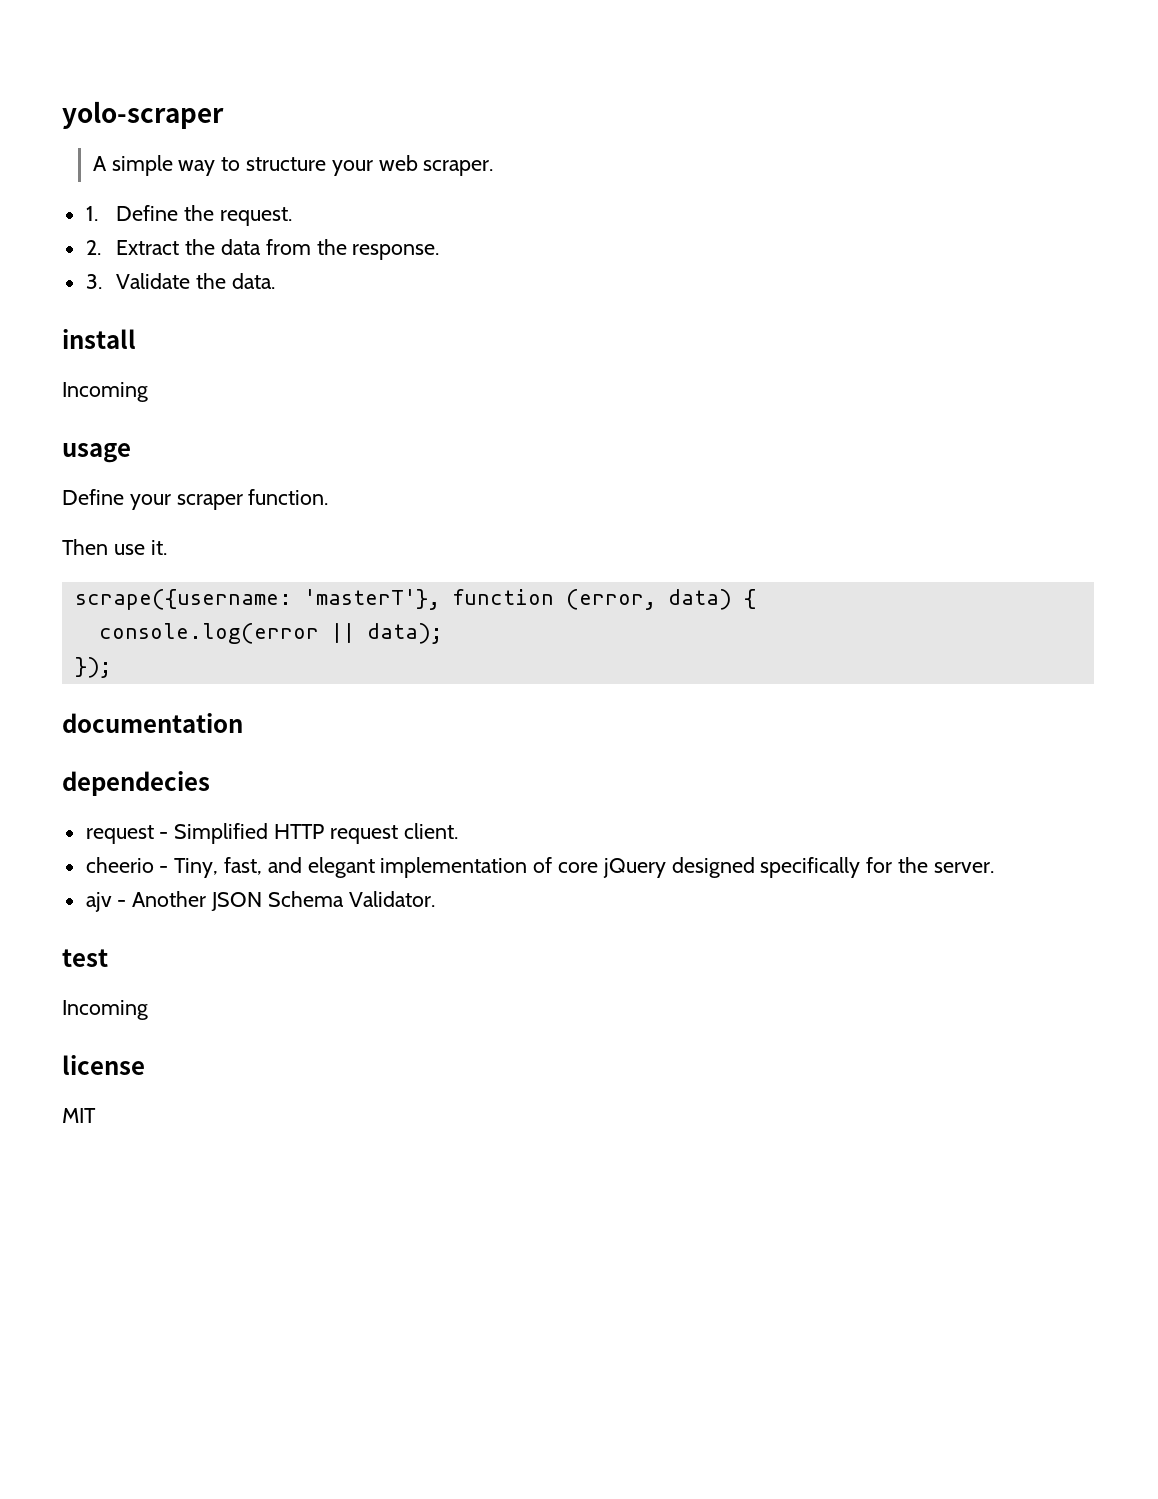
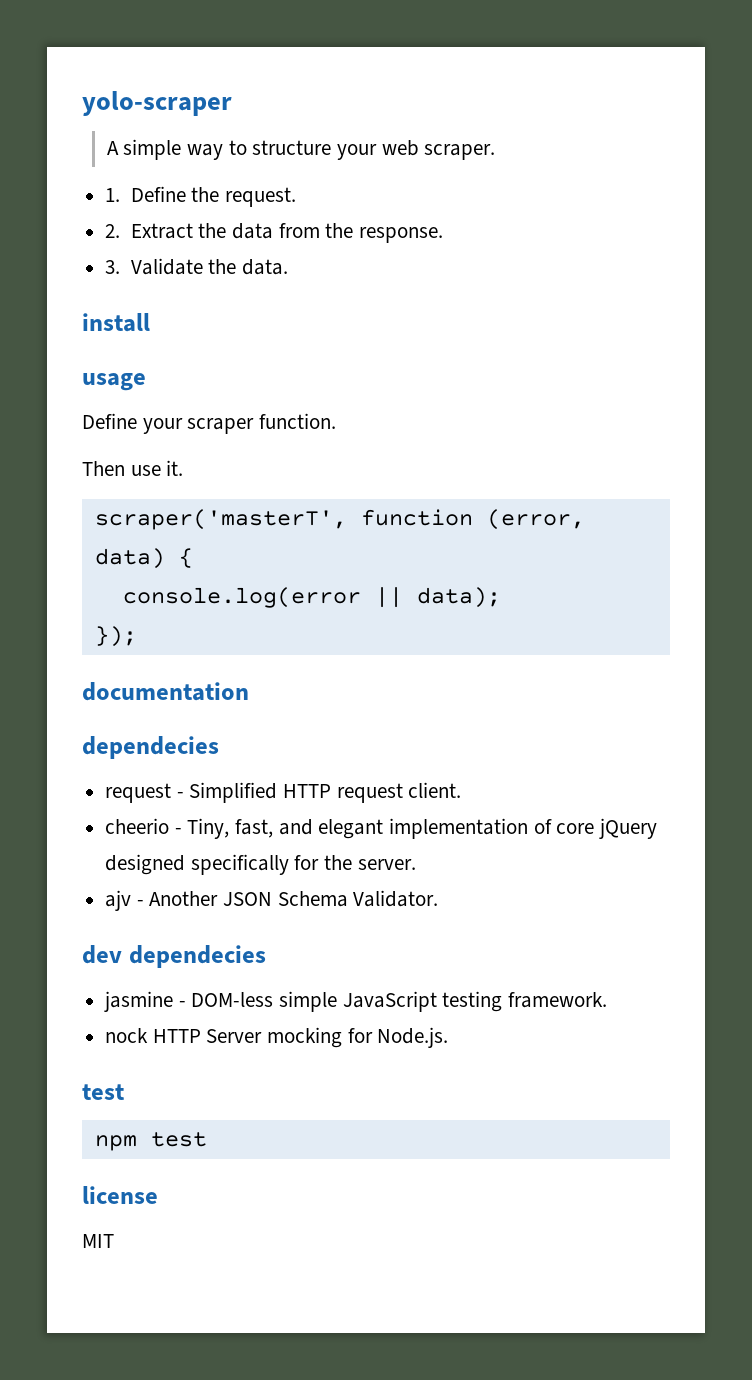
[62,382,148,402] // Incoming -> (150, 322) none
[74,589,440,610] scrape({username: 'masterT'}, -> [94,509,347,530] scraper('masterT',
[62,949,108,967] [62,1000,148,1020] // test // Incoming -> [82,945,266,968] [104,991,608,1012] [105,1027,449,1048] [82,1084,124,1100] [94,1132,207,1151] // dev dependecies // jasmine - DOM-less simple JavaScript testing framework. // nock HTTP Server mocking for Node.js. // test // npm test

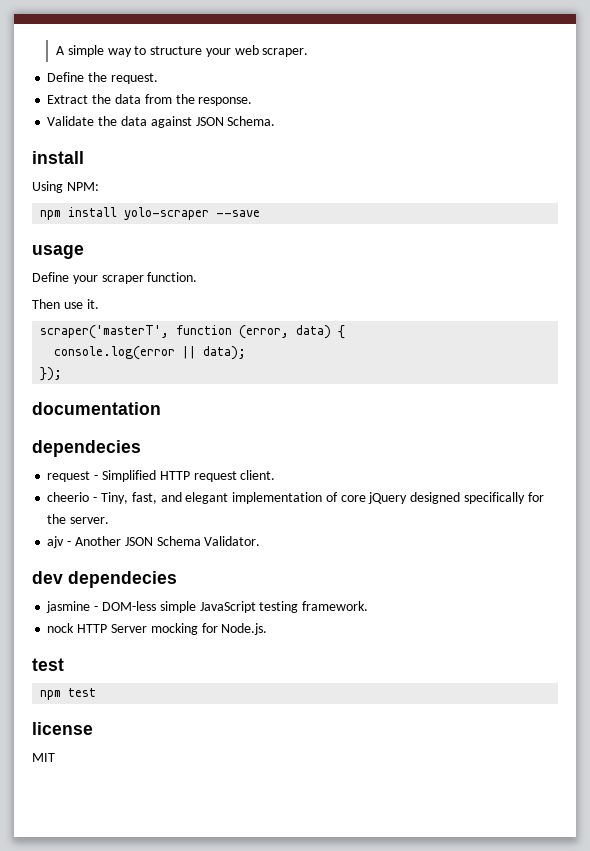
[82,91,232,116] yolo-scraper // -> (55, 50) none
[105,188,121,202] 1. -> (309, 52) none
[105,224,121,238] 2. -> (158, 78) none
[105,260,121,274] 3. -> (253, 101) none
[241,259,288,275] [82,313,150,332] data. // install -> [120,116,276,128] [32,151,84,164] [32,181,99,193] [40,207,261,220] data against JSON Schema. // install // Using NPM: // npm install yolo-scraper --save

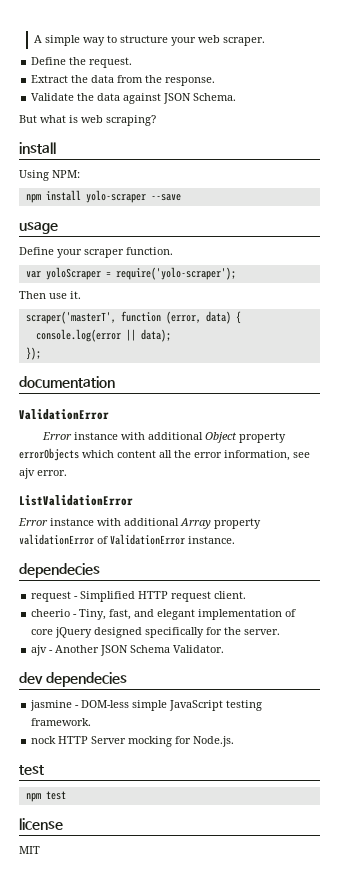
(276, 121) none -> [19,115,156,126] // But what is web scraping?
(198, 277) none -> [25,267,236,280] // var yoloScraper = require('yolo-scraper');
(161, 408) none -> [19,409,109,420] [42,432,287,443] [19,448,310,461] [19,468,67,479] [19,495,133,506] [18,518,261,529] [19,534,235,545] // ValidationError // Error instance with additional Object property errorObjects which content all the error information, see ajv error. // ListValidationError // Error instance with additional Array property validationError of ValidationError instance.

